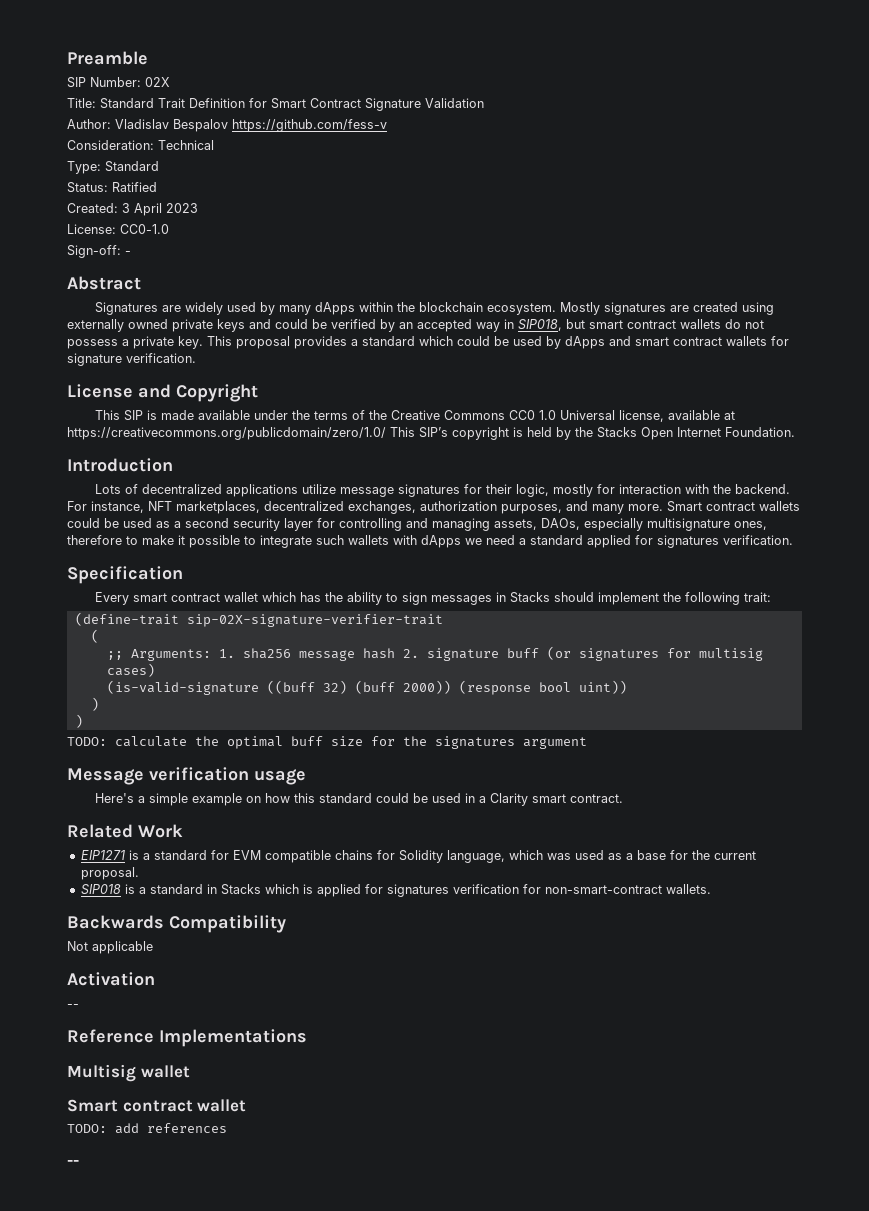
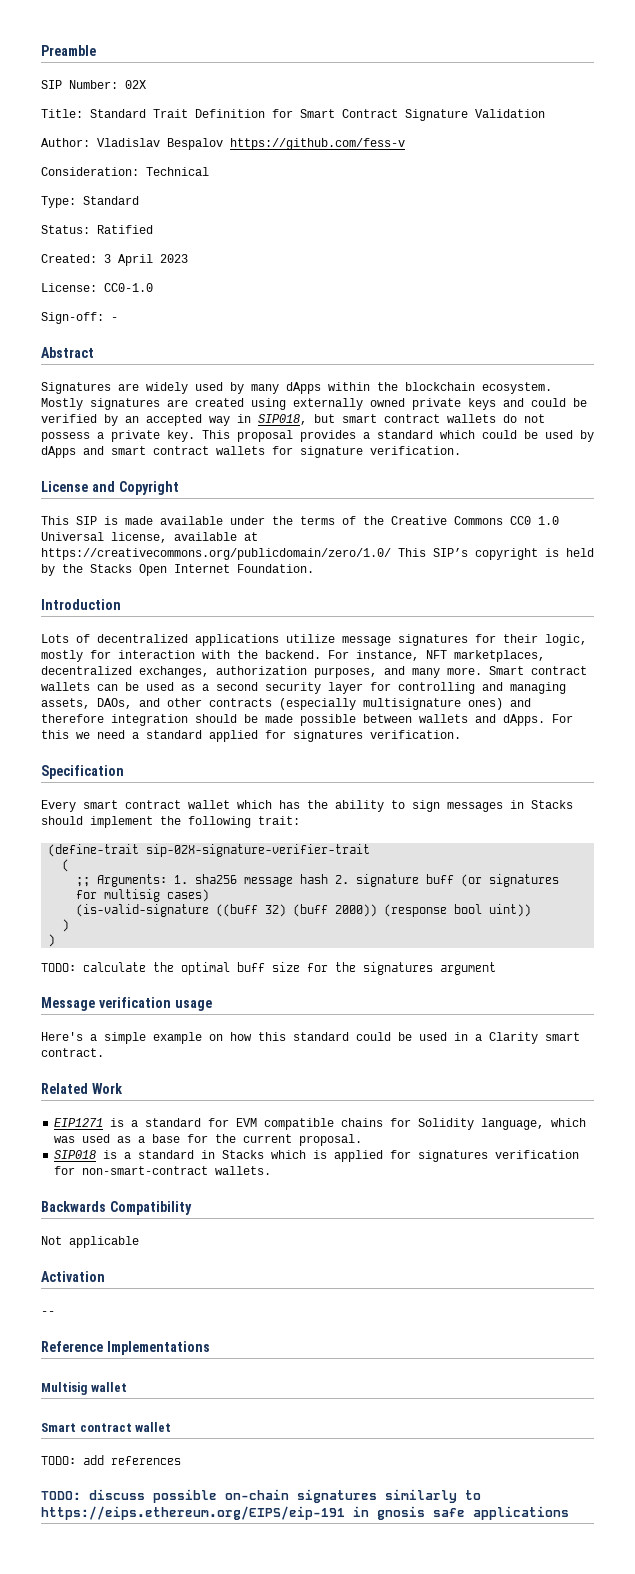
[67,518,100,528] could -> [97,684,118,691] can
[584,518,767,531] [67,535,461,548] especially multisignature ones, therefore to make it possible to integrate such wallets with dApps -> [139,698,531,710] [41,714,573,726] [41,730,69,739] and other contracts (especially multisignature ones) and therefore integration should be made possible between wallets and dApps. For this
[67,1160,79,1166] -- -> [41,1489,481,1503] [41,1506,569,1520] TODO: discuss possible on-chain signatures similarly to https://eips.ethereum.org/EIPS/eip-191 in gnosis safe applications

